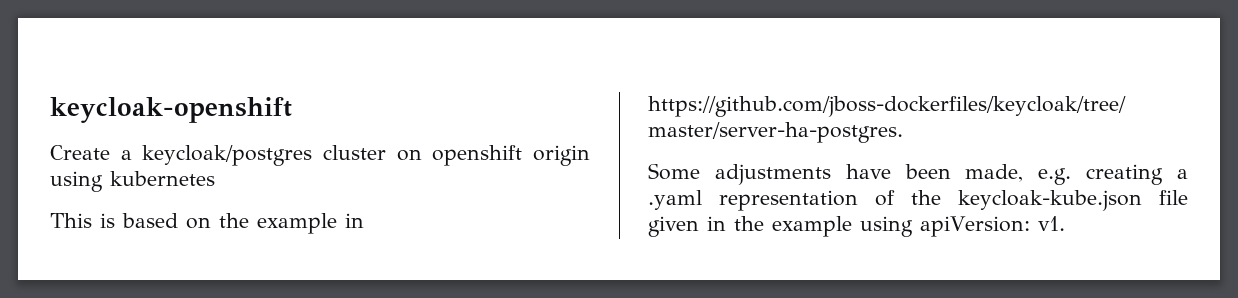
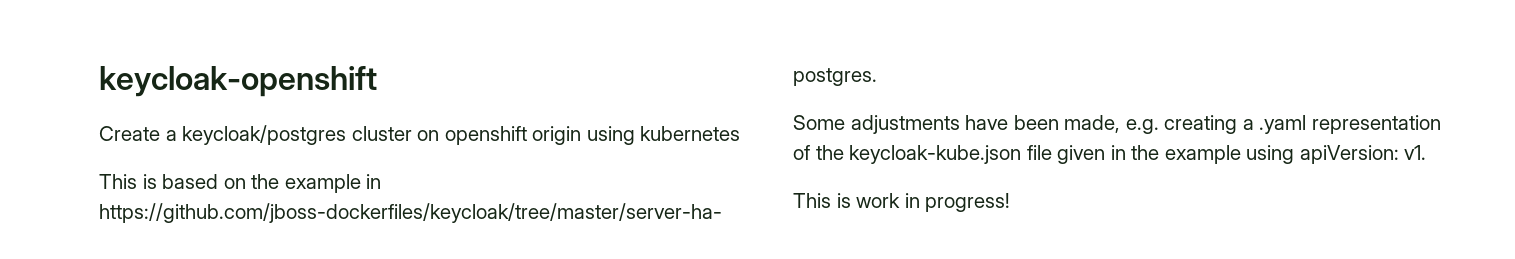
(1065, 223) none -> [793,193,1011,212] // This is work in progress!

